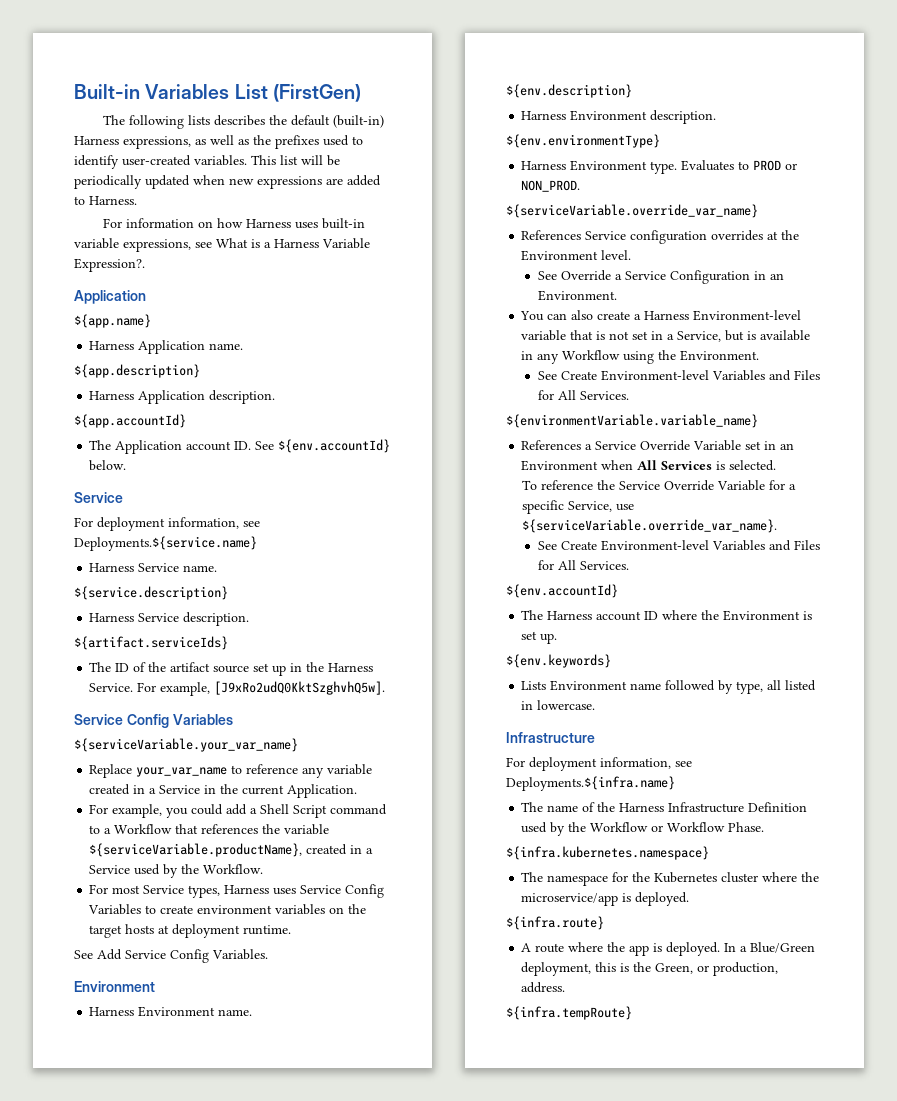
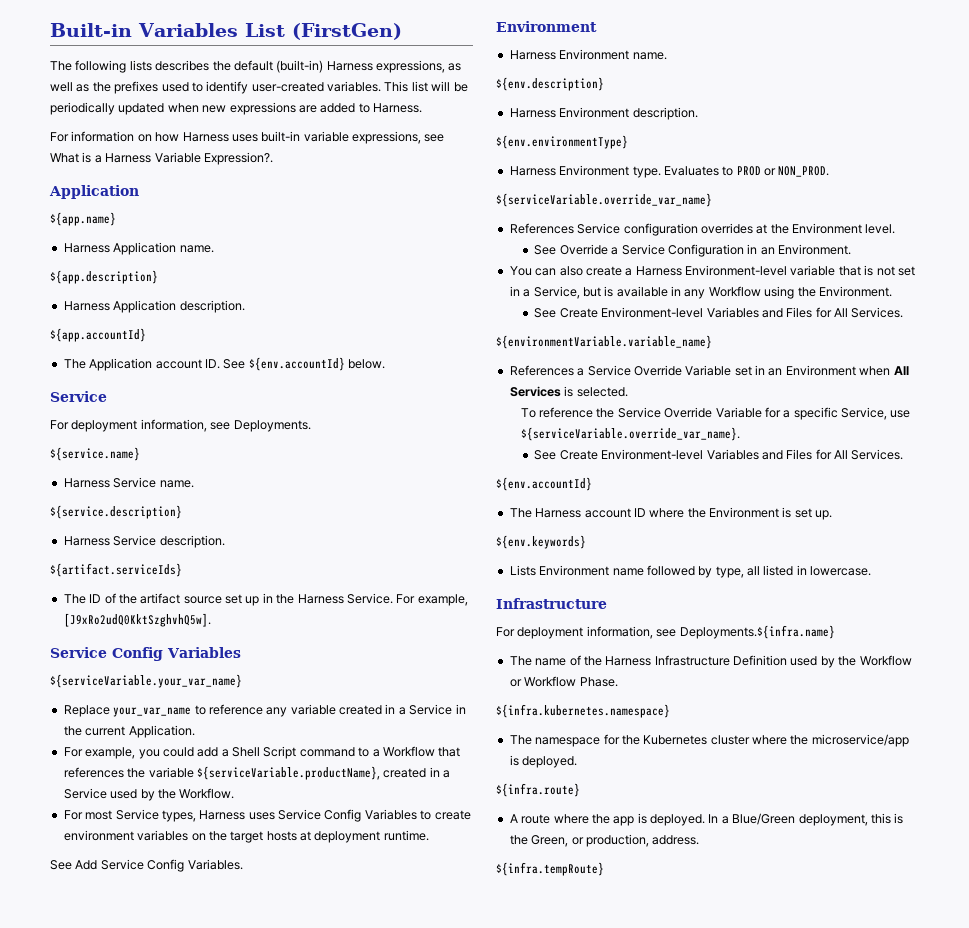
[74,536,257,551] Deployments.${service.name} -> [233,420,311,432] [50,447,140,461] Deployments. // ${service.name}

